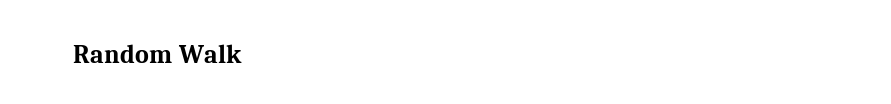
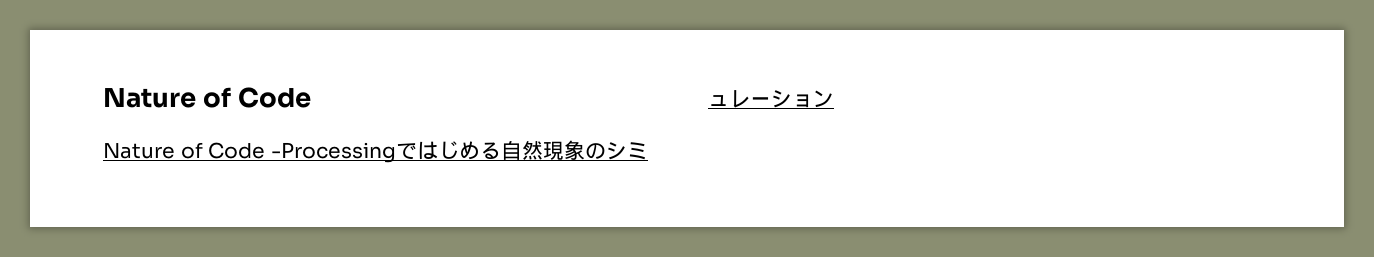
[73,44,243,63] Random Walk -> [103,87,312,108] [103,140,648,163] [708,90,834,108] Nature of Code // Nature of Code -Processingではじめる自然現象のシミュレーション

